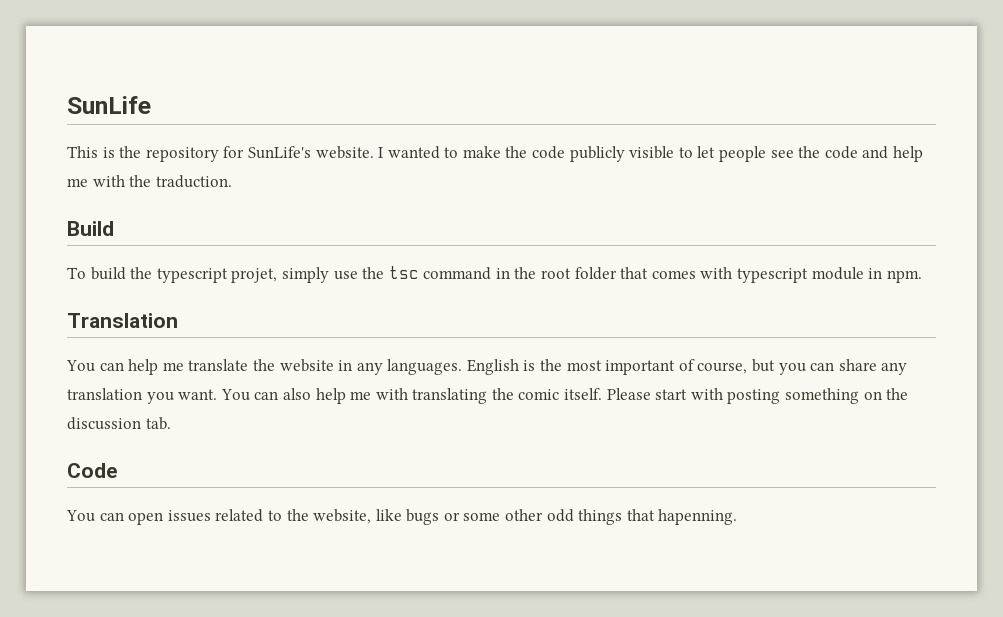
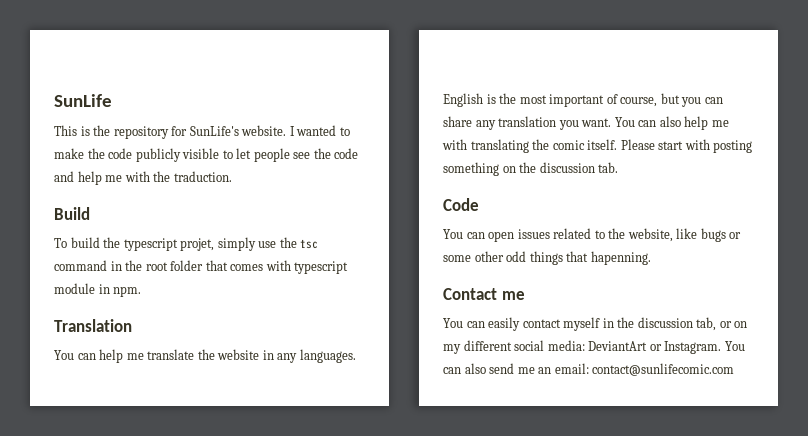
(738, 517) none -> [443,288,525,300] [443,317,748,331] [443,340,745,354] [443,363,735,376] // Contact me // You can easily contact myself in the discussion tab, or on my different social media: DeviantArt or Instagram. You can also send me an email: contact@sunlifecomic.com

